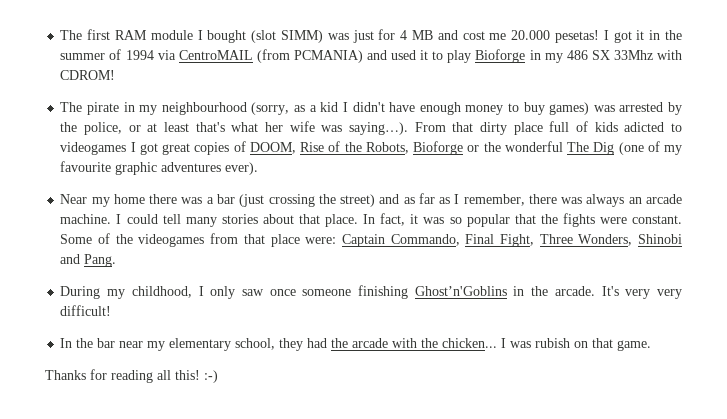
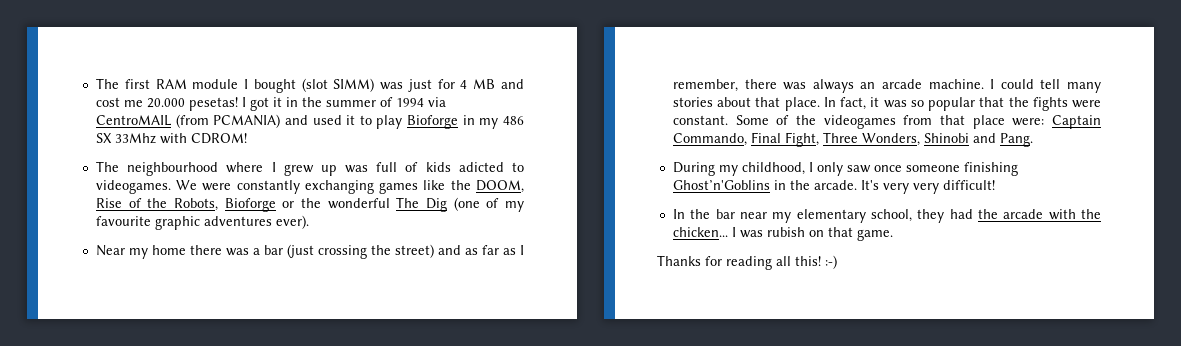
[87,102,682,115] [60,121,543,135] pirate in my neighbourhood (sorry, as a kid I didn't have enough money to buy games) was arrested by the police, or at least that's what her wife was saying…). From that dirty place -> [127,162,369,176] neighbourhood where I grew up was
[60,141,246,155] videogames I got great copies of -> [95,180,471,194] videogames. We were constantly exchanging games like the

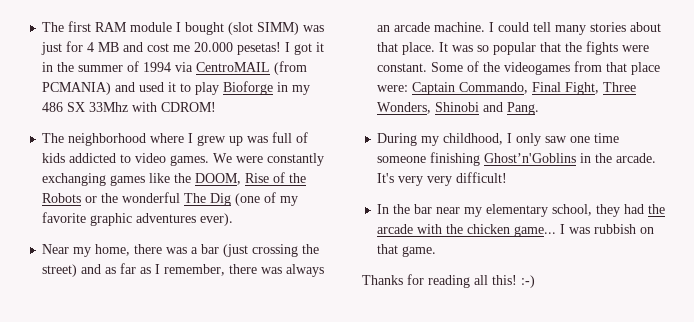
[127,162,219,176] neighbourhood -> [68,133,147,146] neighborhood
[458,162,524,172] [95,180,171,194] adicted to videogames. -> [69,153,210,166] addicted to video games.
[173,198,276,212] Robots, Bioforge -> [42,193,82,203] Robots
[95,216,151,226] favourite -> [42,212,87,223] favorite
[151,245,186,255] home -> [95,244,131,256] home,
[823,97,880,110] In fact, it -> [439,42,449,52] It
[873,165,902,172] once -> [570,133,620,143] one time
[672,227,728,237] chicken... -> [467,224,557,237] chicken game...
[766,227,805,237] rubish -> [594,224,637,234] rubbish

